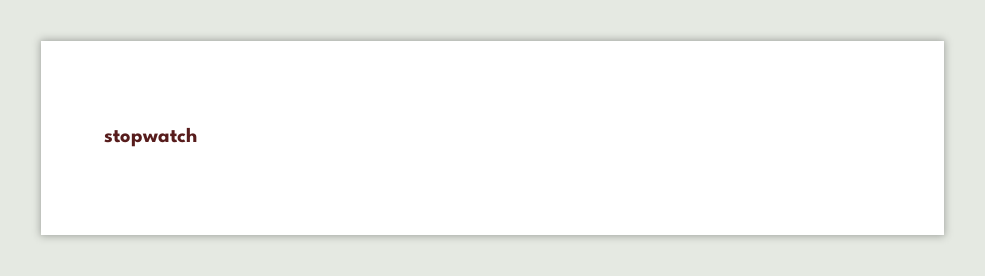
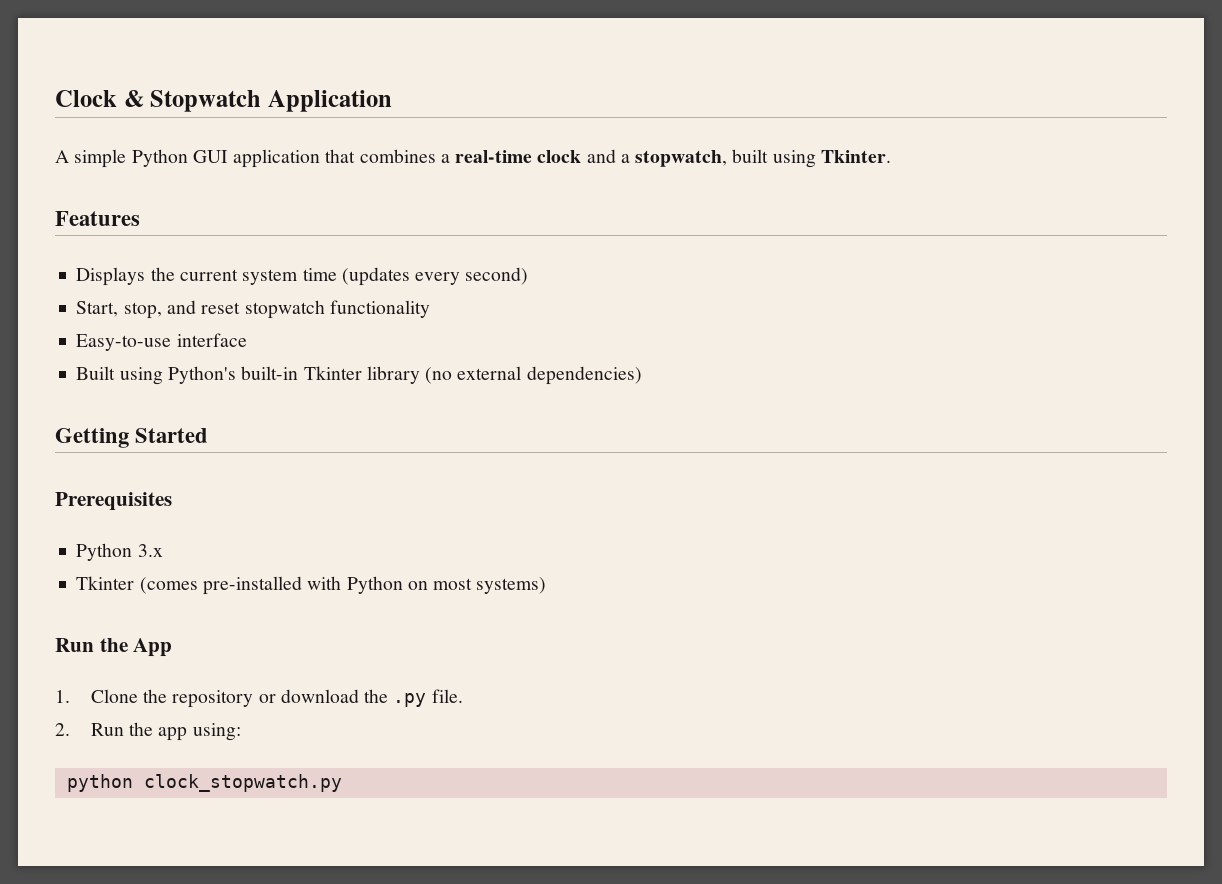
[104,127,197,147] stopwatch -> [55,90,392,112] [55,149,891,168] [55,211,140,226] [76,267,529,286] [76,300,430,319] [76,333,247,351] [76,366,642,385] [55,428,209,448] [55,492,172,511] [76,543,163,561] [76,576,547,595] [55,638,173,657] [55,689,463,708] [55,722,241,741] [66,774,342,792] Clock & Stopwatch Application // A simple Python GUI application that combines a real-time clock and a stopwatch, built using Tkinter. // Features // Displays the current system time (updates every second) // Start, stop, and reset stopwatch functionality // Easy-to-use interface // Built using Python's built-in Tkinter library (no external dependencies) // Getting Started // Prerequisites // Python 3.x // Tkinter (comes pre-installed with Python on most systems) // Run the App // 1. Clone the repository or download the .py file. // 2. Run the app using: // python clock_stopwatch.py

